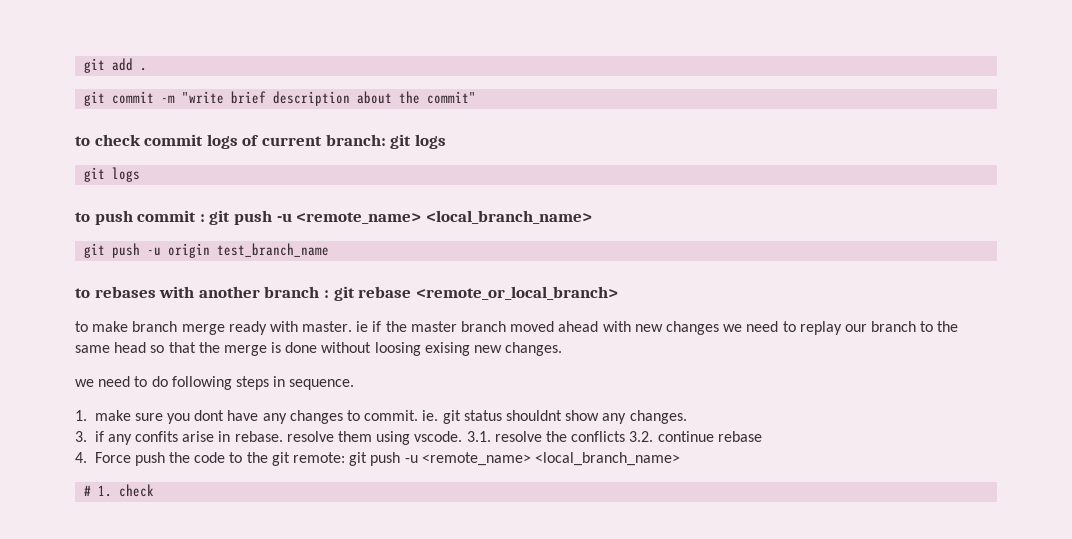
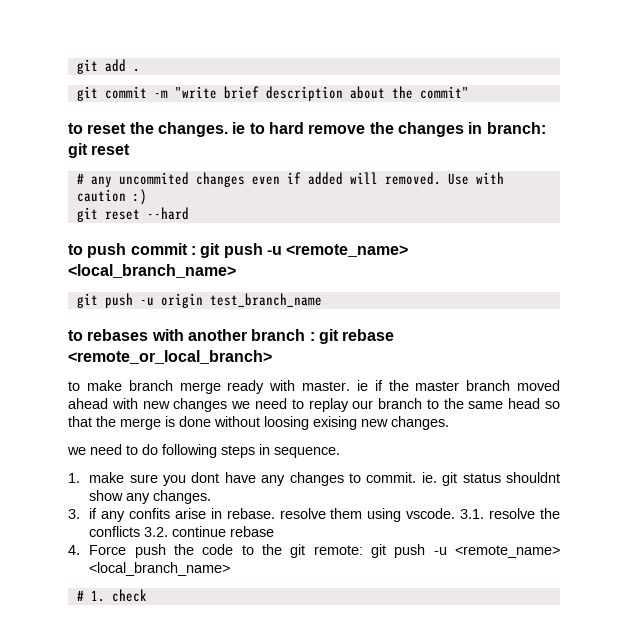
[94,134,446,149] [84,167,141,182] check commit logs of current branch: git logs // git logs -> [87,122,546,137] [68,143,131,158] [76,172,504,187] [76,189,147,205] [76,207,189,222] reset the changes. ie to hard remove the changes in branch: git reset // # any uncommited changes even if added will removed. Use with caution :) // git reset --hard

